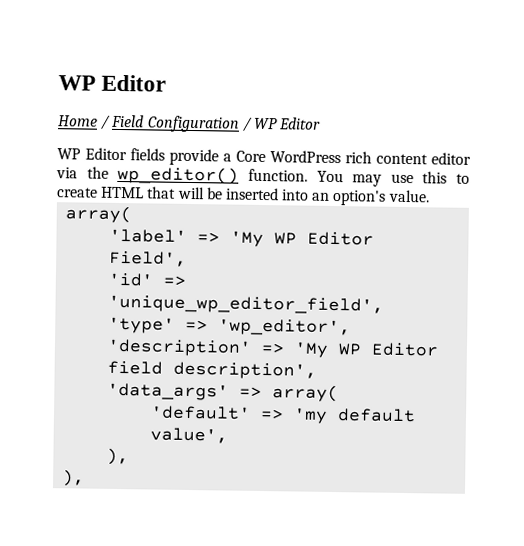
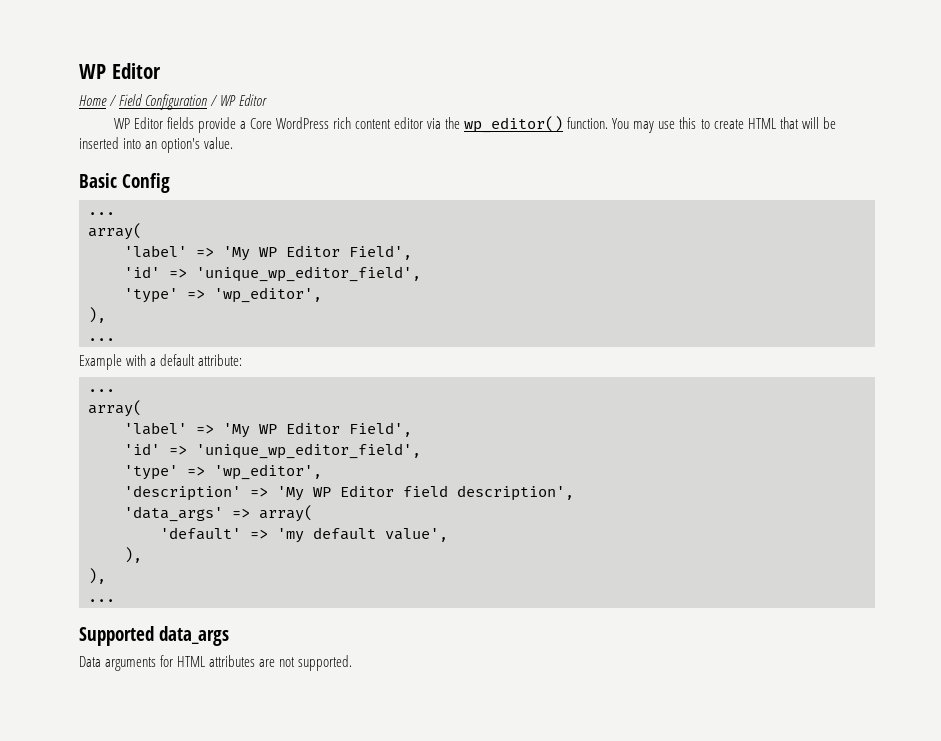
(430, 196) none -> [79,173,171,193] [88,212,115,215] [88,223,142,240] [124,245,412,261] [124,266,421,282] [124,287,322,303] [88,307,106,323] [88,338,115,341] [79,354,243,370] [88,389,115,392] // Basic Config // ... // array( // 'label' => 'My WP Editor Field', // 'id' => 'unique_wp_editor_field', // 'type' => 'wp_editor', // ), // ... // Example with a default attribute: // ...
(86, 478) none -> [88,599,115,602] [79,626,230,646] [79,655,353,671] // ... // Supported data_args // Data arguments for HTML attributes are not supported.

